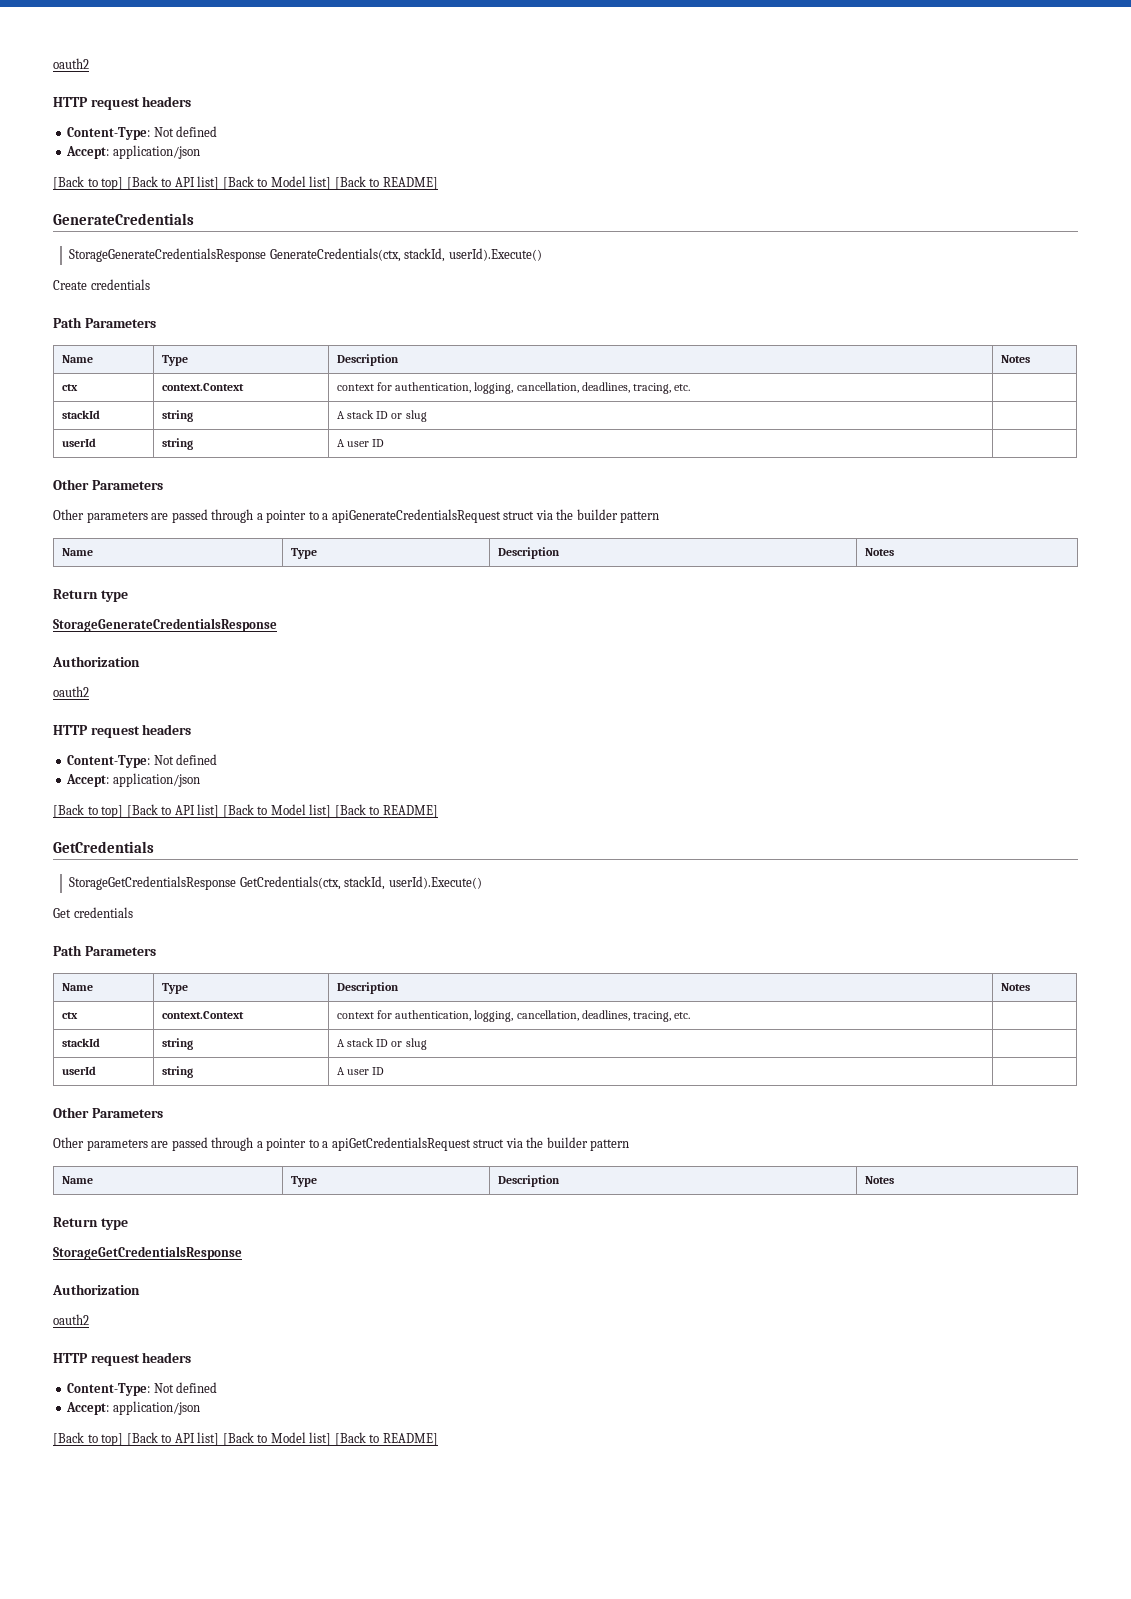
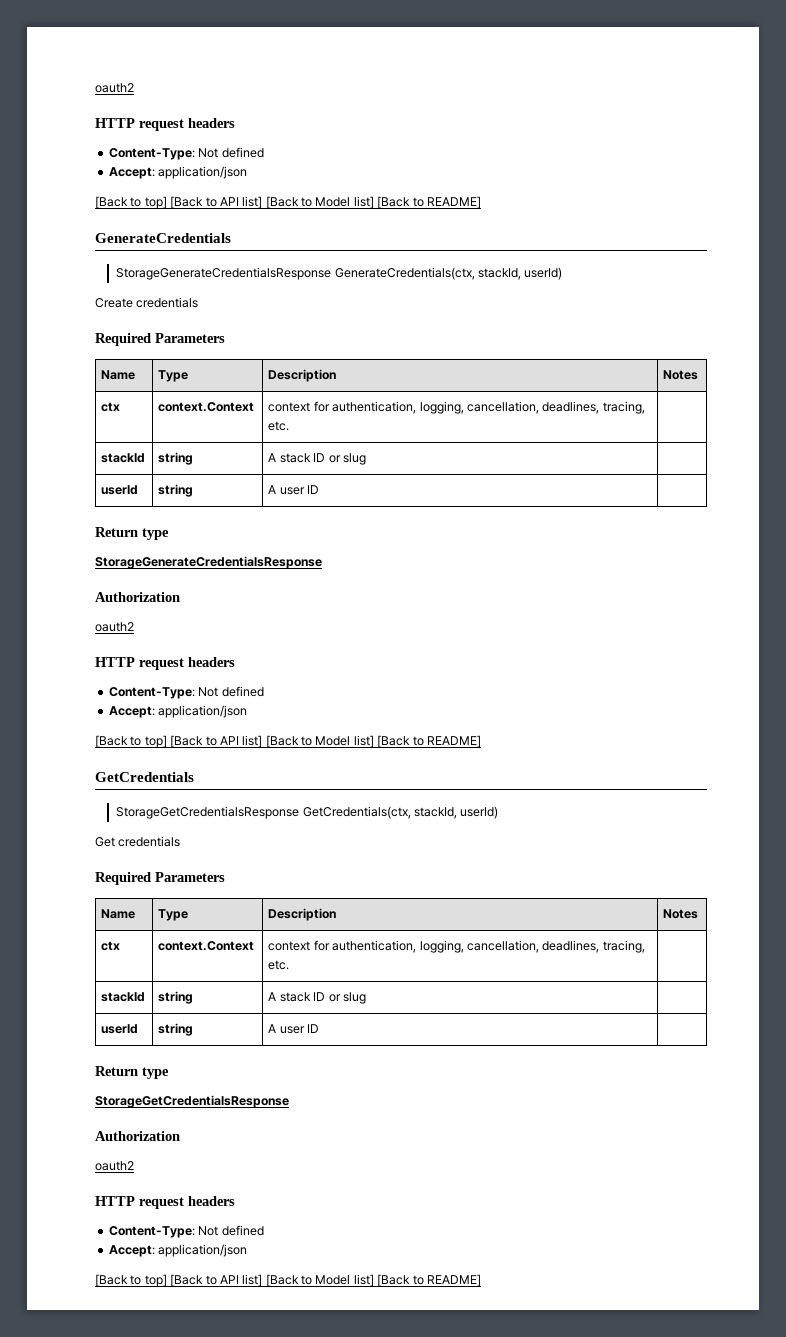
[448,248,542,261] userId).Execute() -> [524,267,563,280] userId)
[53,317,82,328] Path -> [95,333,151,346] Required
[53,479,163,490] [53,509,660,523] [62,548,94,556] [291,548,318,559] [498,547,561,559] [865,548,895,556] // Other Parameters // Other parameters are passed through a pointer to a apiGenerateCredentialsRequest struct via the builder pattern // Name | Type | Description | Notes -> (320, 489) none
[388,876,482,889] userId).Execute() -> [460,806,499,819] userId)
[53,945,82,956] Path -> [95,872,151,885] Required
[53,1107,163,1118] [53,1137,630,1151] [62,1176,94,1184] [291,1176,318,1187] [498,1175,561,1187] [865,1176,895,1184] // Other Parameters // Other parameters are passed through a pointer to a apiGetCredentialsRequest struct via the builder pattern // Name | Type | Description | Notes -> (320, 1028) none

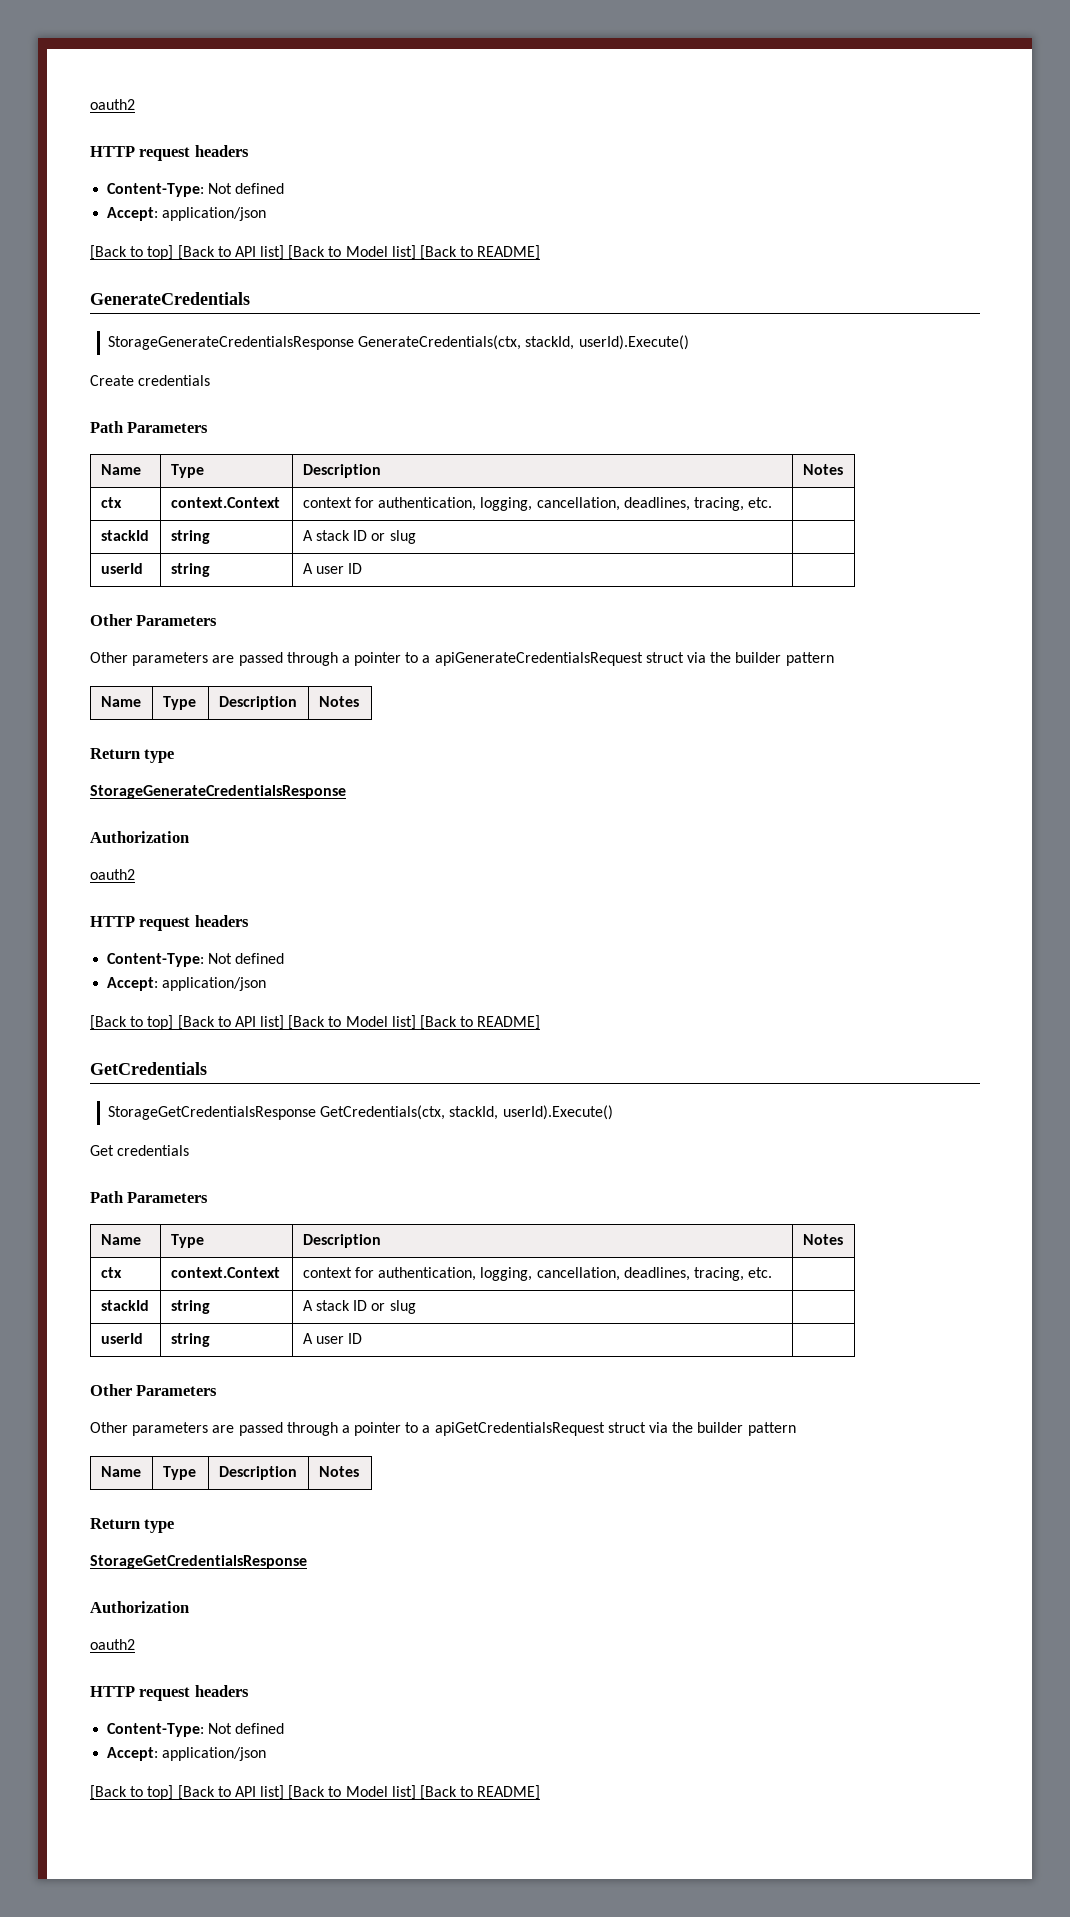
[524,267,563,280] userId) -> [578,335,689,350] userId).Execute()
[95,333,151,346] Required -> [90,421,123,433] Path
(320, 489) none -> [90,614,218,626] [90,652,834,666] [100,696,141,707] [162,696,196,710] [218,696,297,710] [318,696,359,707] // Other Parameters // Other parameters are passed through a pointer to a apiGenerateCredentialsRequest struct via the builder pattern // Name | Type | Description | Notes
[460,806,499,819] userId) -> [502,1105,613,1120] userId).Execute()
[95,872,151,885] Required -> [90,1191,123,1203] Path
(320, 1028) none -> [90,1384,218,1396] [90,1422,796,1436] [100,1466,141,1477] [162,1466,196,1480] [218,1466,297,1480] [318,1466,359,1477] // Other Parameters // Other parameters are passed through a pointer to a apiGetCredentialsRequest struct via the builder pattern // Name | Type | Description | Notes

